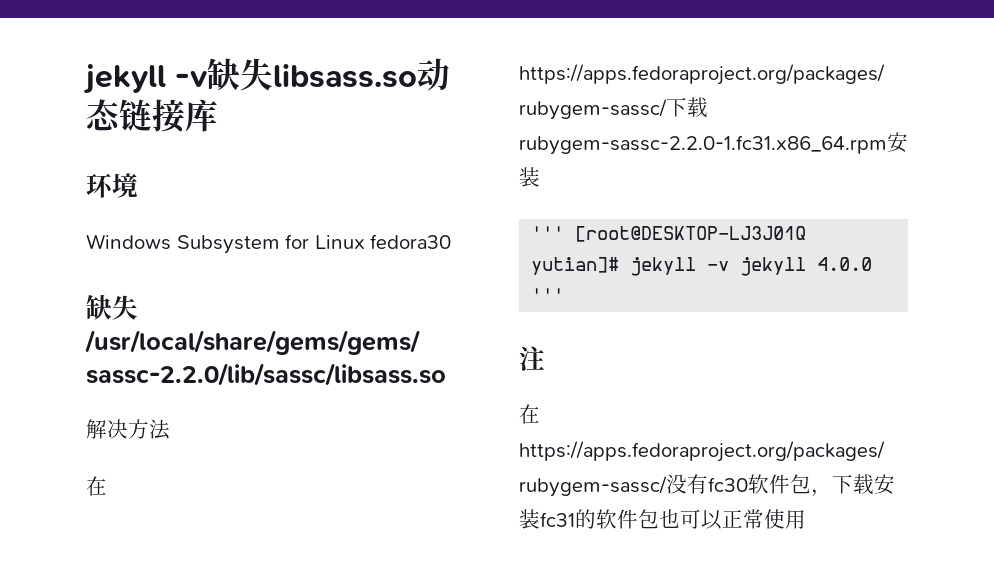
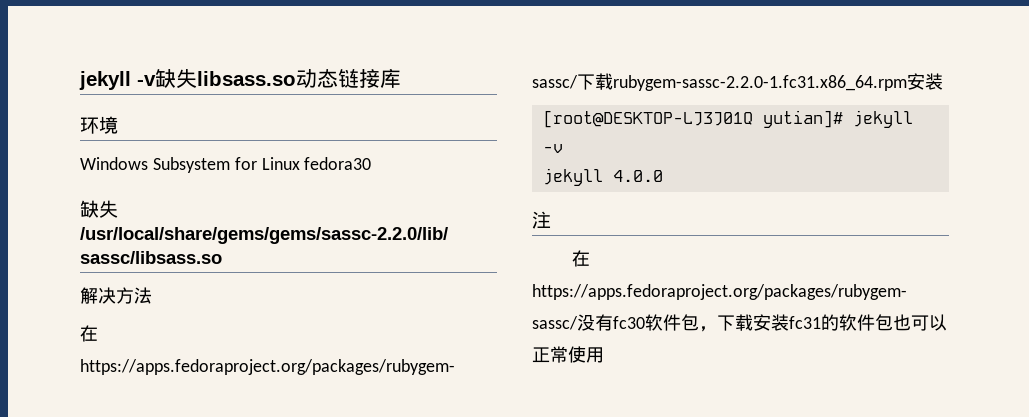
[531,226,565,240] ''' -> (943, 81) none
(730, 266) none -> (563, 148) //
[531,288,565,302] ''' -> (663, 176) none

